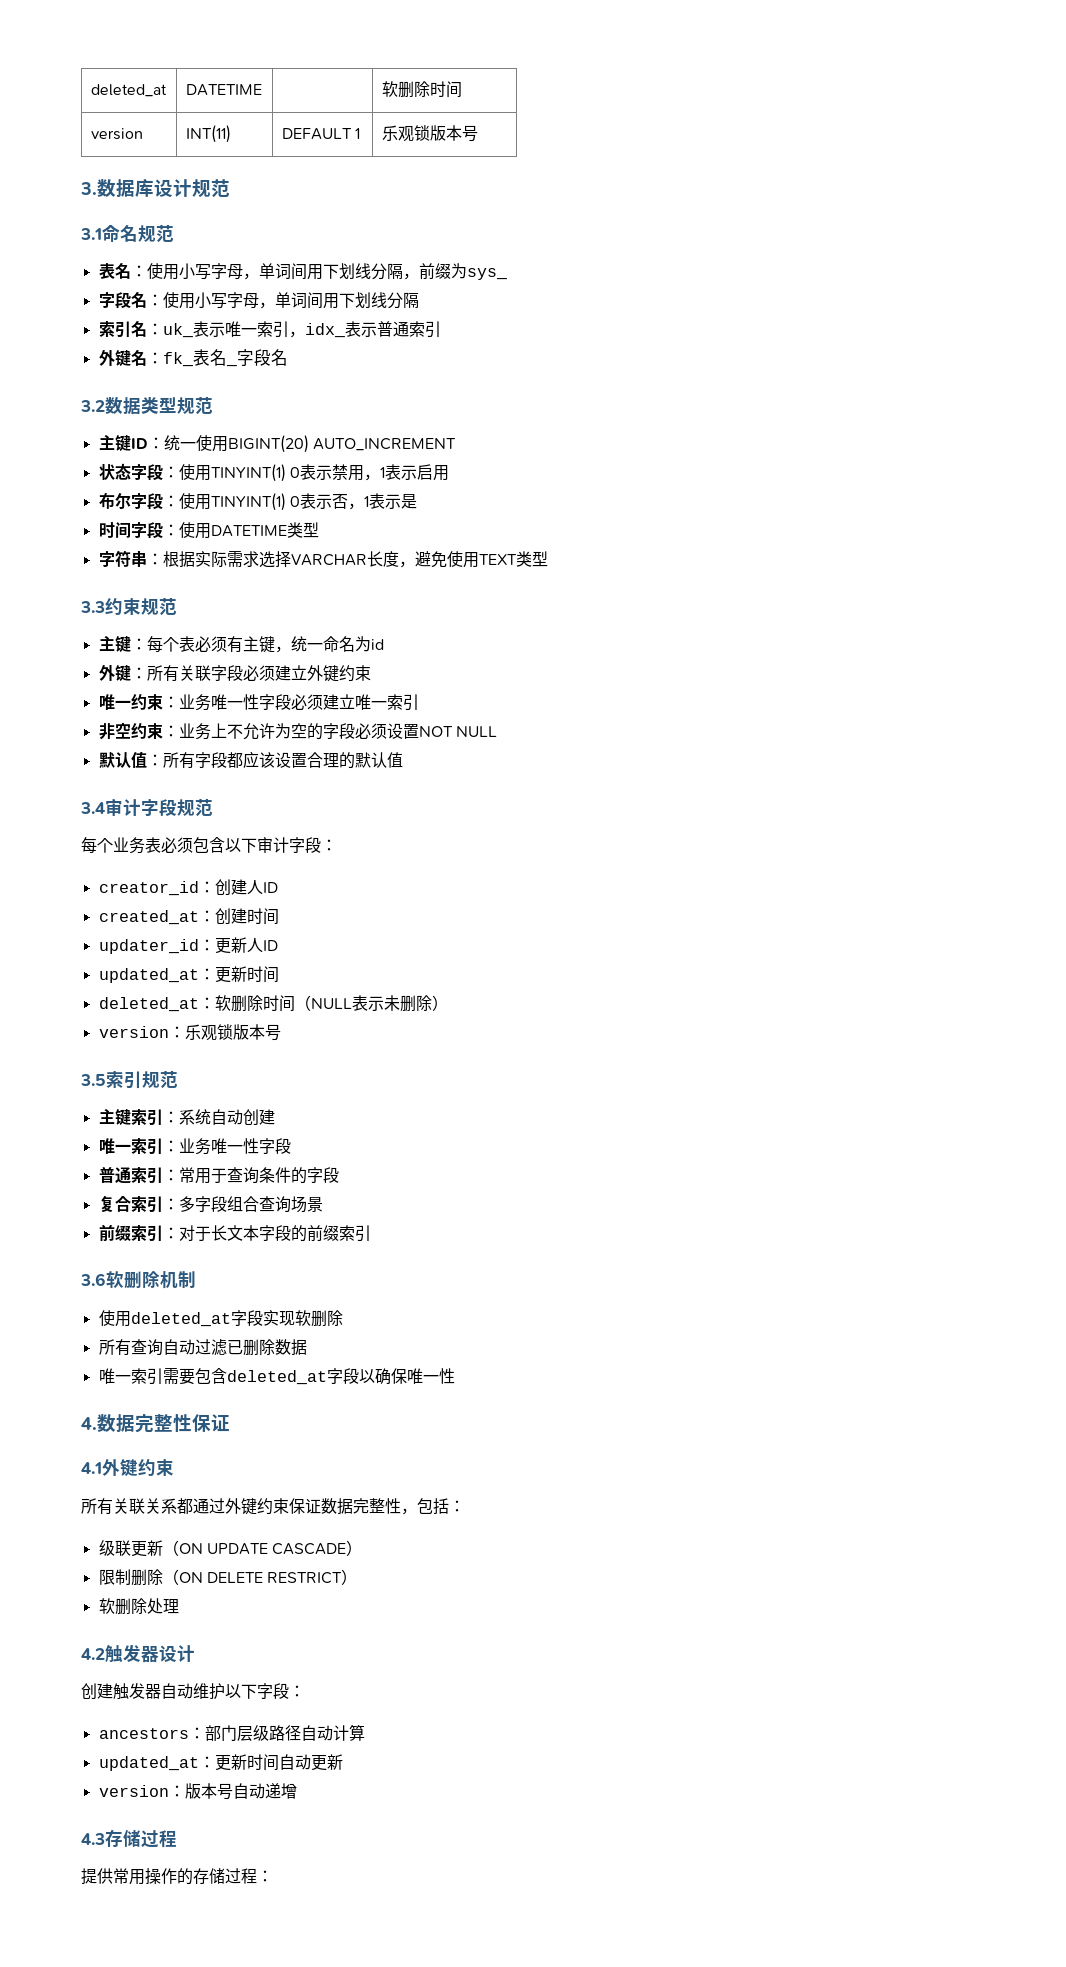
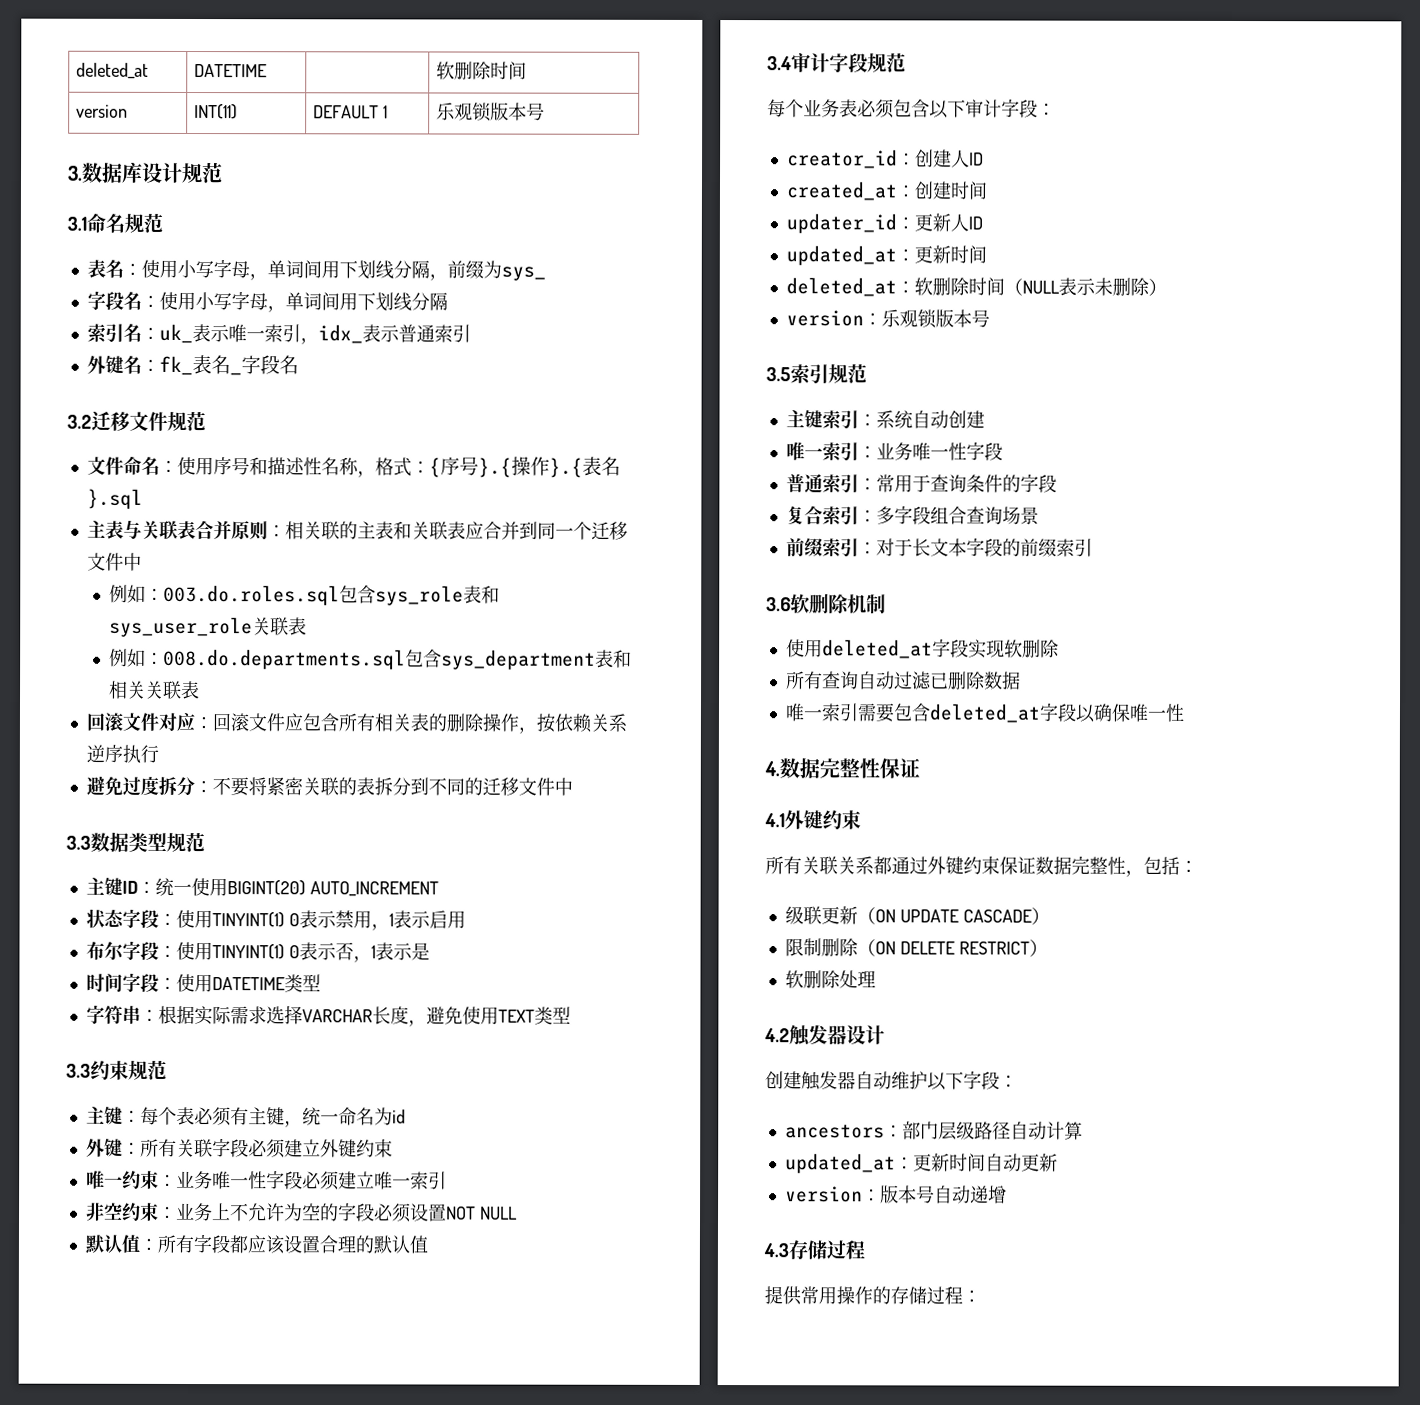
(105, 406) none -> [91,410,206,432] [86,455,621,478] [86,488,143,509] [86,520,628,541] [86,552,142,571] [108,584,500,606] [108,616,307,638] [108,648,632,670] [108,680,200,700] [85,712,627,734] [85,744,159,763] [85,775,573,797] [66,835,91,850] 迁移文件规范 // 文件命名：使用序号和描述性名称，格式：{序号}.{操作}.{表名}.sql // 主表与关联表合并原则：相关联的主表和关联表应合并到同一个迁移文件中 // 例如：003.do.roles.sql包含sys_role表和sys_user_role关联表 // 例如：008.do.departments.sql包含sys_department表和相关关联表 // 回滚文件对应：回滚文件应包含所有相关表的删除操作，按依赖关系逆序执行 // 避免过度拆分：不要将紧密关联的表拆分到不同的迁移文件中 // 3.3

